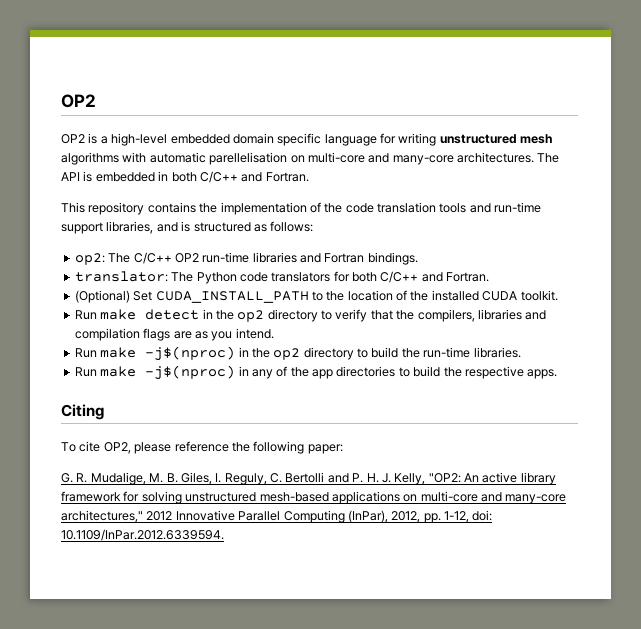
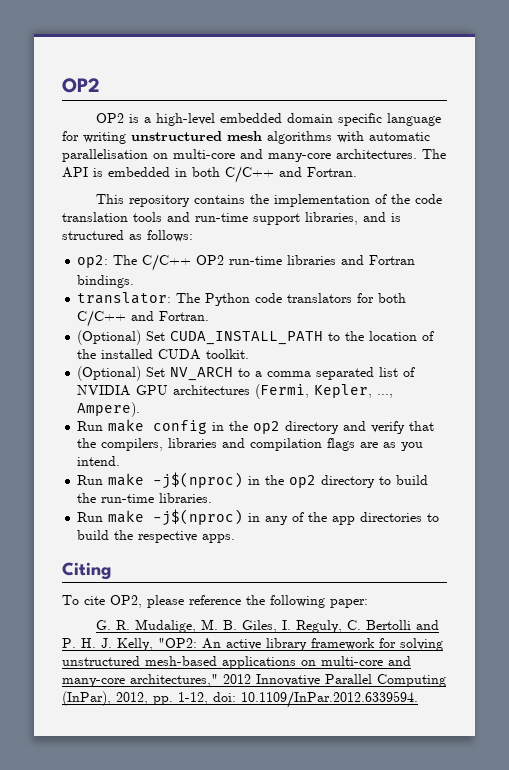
[209,152,288,165] parellelisation -> [62,149,148,162] parallelisation
[74,309,332,322] // Run make detect in the op2 directory to -> [77,366,416,381] [77,384,394,399] [77,402,141,417] [77,419,367,434] // (Optional) Set NV_ARCH to a comma separated list of NVIDIA GPU architectures (Fermi, Kepler, ..., Ampere). // Run make config in the op2 directory and

